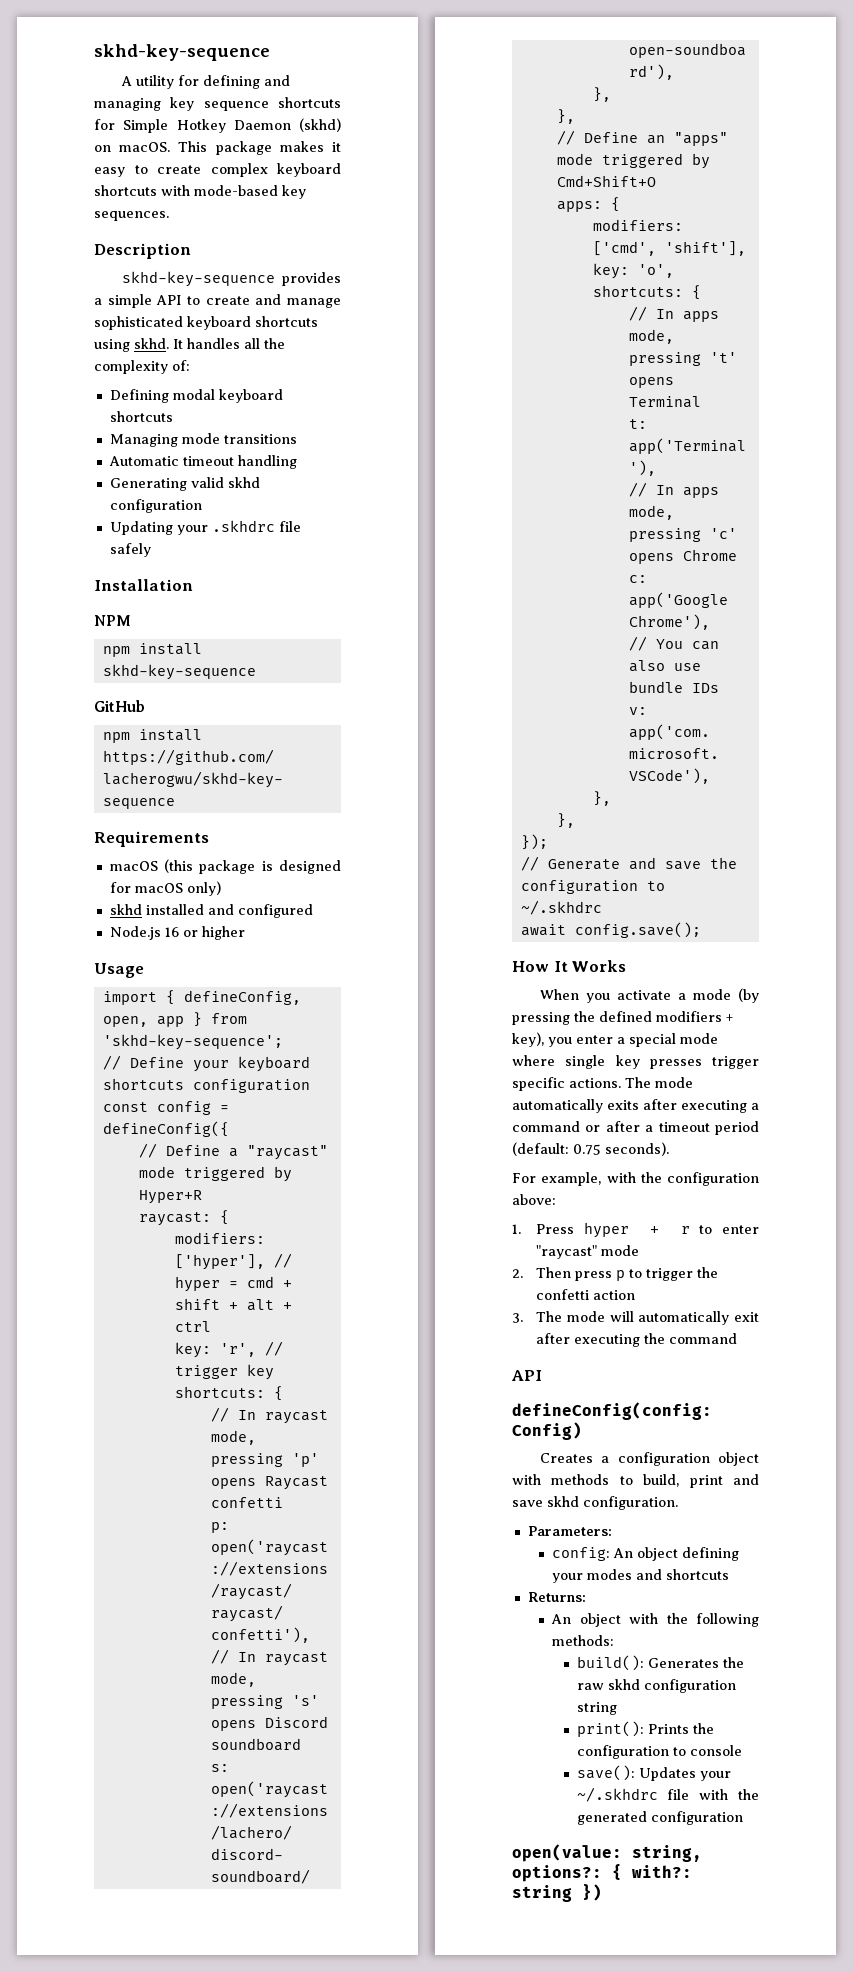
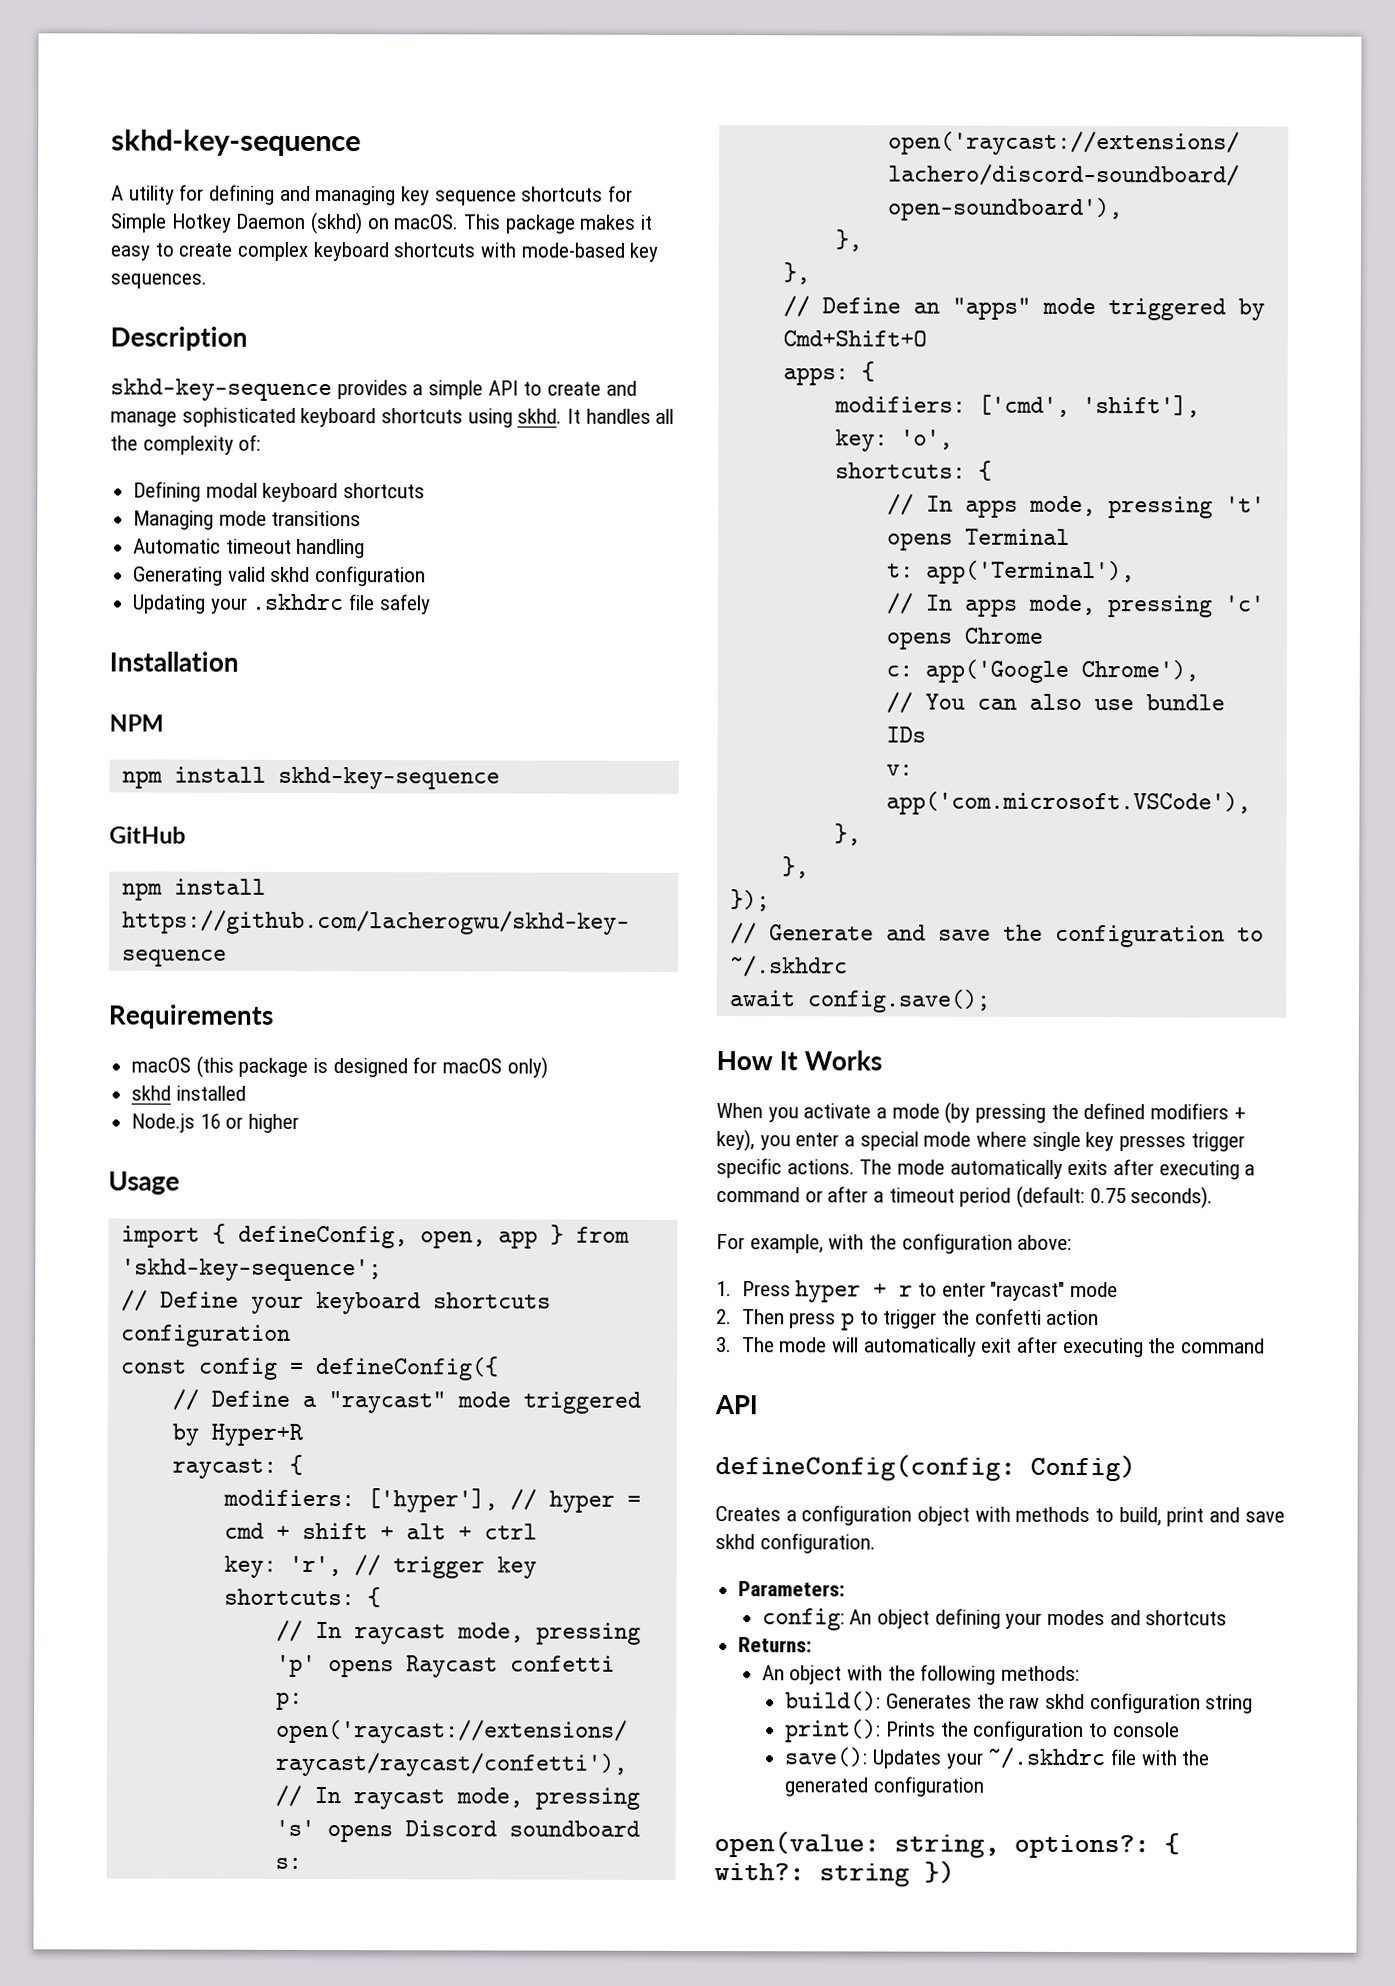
[207,904,313,918] and configured -> (246, 1093) none

